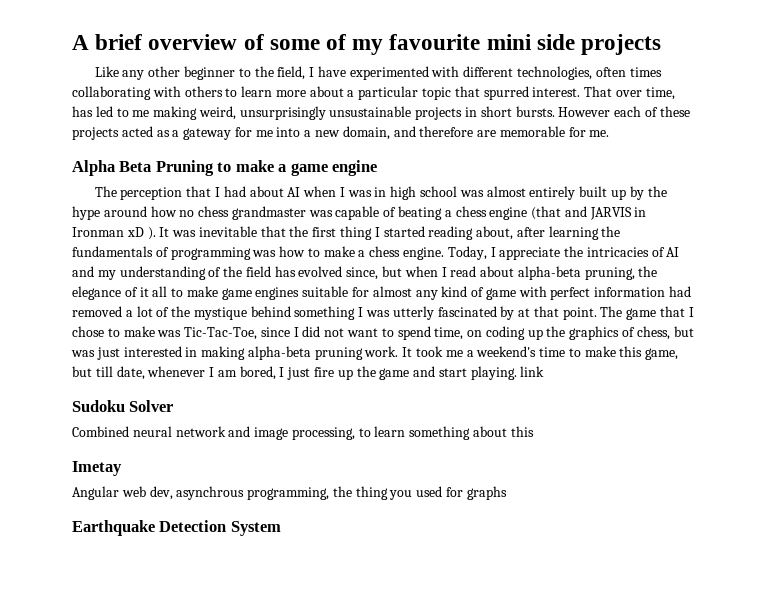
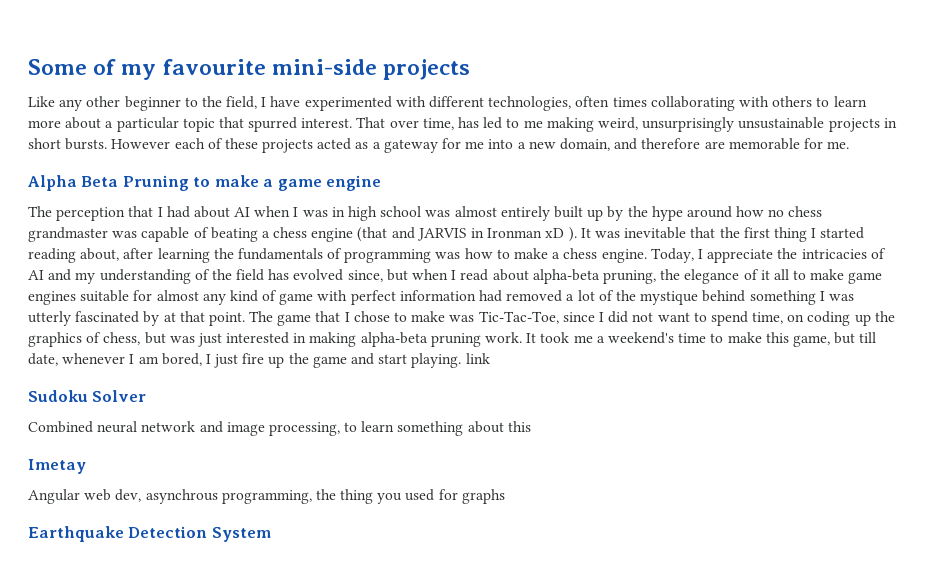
[72,34,320,50] A brief overview of some -> [28,59,87,75] Some
[486,34,575,50] mini side -> [271,59,377,75] mini-side

